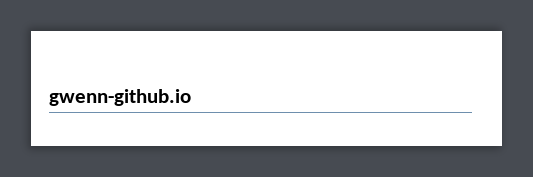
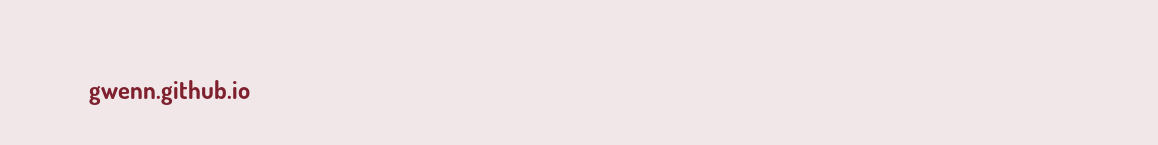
[49,89,191,106] gwenn-github.io -> [89,80,250,105] gwenn.github.io

